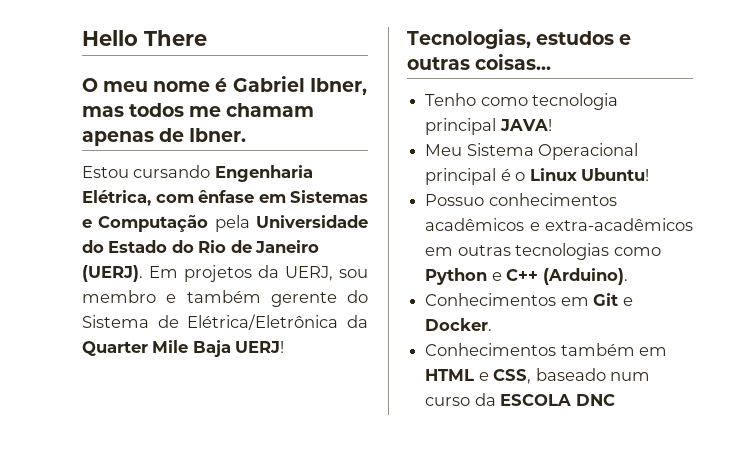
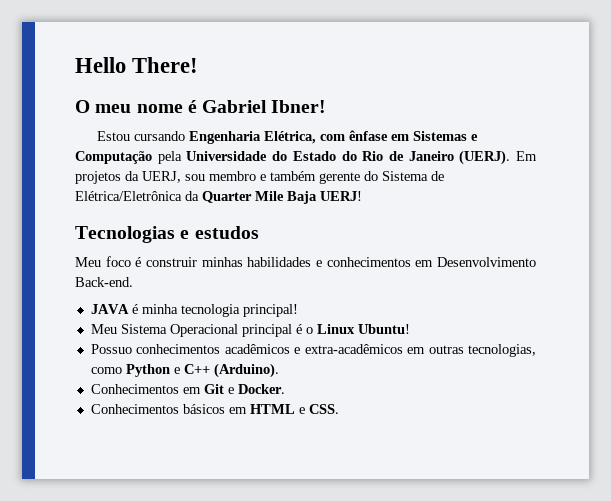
[144,30,207,46] There -> [132,57,199,73] There!
[309,78,367,95] [82,103,315,117] [82,128,247,146] Ibner, mas todos me chamam apenas de Ibner. -> [271,100,327,113] Ibner!
[407,29,531,49] Tecnologias, -> [75,226,190,243] Tecnologias e
[619,34,632,45] [407,54,552,70] [425,93,619,110] [425,118,552,135] e outras coisas... // Tenho como tecnologia principal JAVA! -> [75,256,536,267] [75,277,133,287] [90,304,298,317] // Meu foco é construir minhas habilidades e conhecimentos em Desenvolvimento Back-end. // JAVA é minha tecnologia principal!
[515,243,610,260] tecnologias -> [468,344,537,357] tecnologias,
[560,343,635,356] também -> [182,404,225,414] básicos
[493,368,650,384] [425,393,615,406] CSS, baseado num curso da ESCOLA DNC -> [308,404,339,414] CSS.

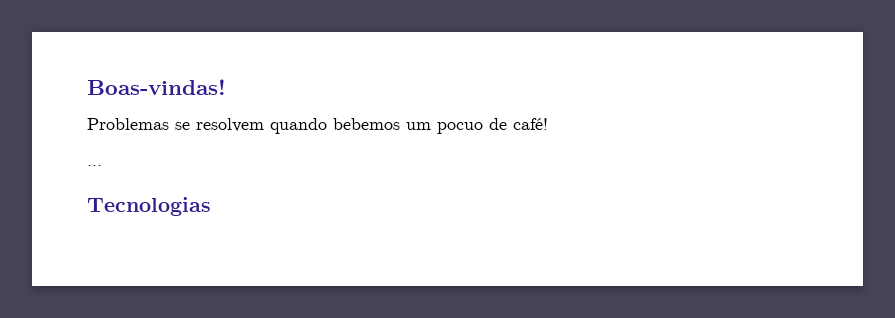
[75,57,199,73] [75,100,327,113] [97,130,479,144] [75,150,537,165] [75,171,444,184] [75,191,362,204] [75,226,259,243] [75,256,536,267] [75,277,133,287] [90,304,298,317] [90,324,410,337] [90,344,537,357] [90,363,279,378] [90,384,285,394] [90,404,339,414] Hello There! // O meu nome é Gabriel Ibner! // Estou cursando Engenharia Elétrica, com ênfase em Sistemas e Computação pela Universidade do Estado do Rio de Janeiro (UERJ). Em projetos da UERJ, sou membro e também gerente do Sistema de Elétrica/Eletrônica da Quarter Mile Baja UERJ! // Tecnologias e estudos // Meu foco é construir minhas habilidades e conhecimentos em Desenvolvimento Back-end. // JAVA é minha tecnologia principal! // Meu Sistema Operacional principal é o Linux Ubuntu! // Possuo conhecimentos acadêmicos e extra-acadêmicos em outras tecnologias, como Python e C++ (Arduino). // Conhecimentos em Git e Docker. // Conhecimentos básicos em HTML e CSS. -> [87,79,226,95] [87,118,548,134] [87,165,102,166] [87,197,211,216] Boas-vindas! // Problemas se resolvem quando bebemos um pocuo de café! // ... // Tecnologias

